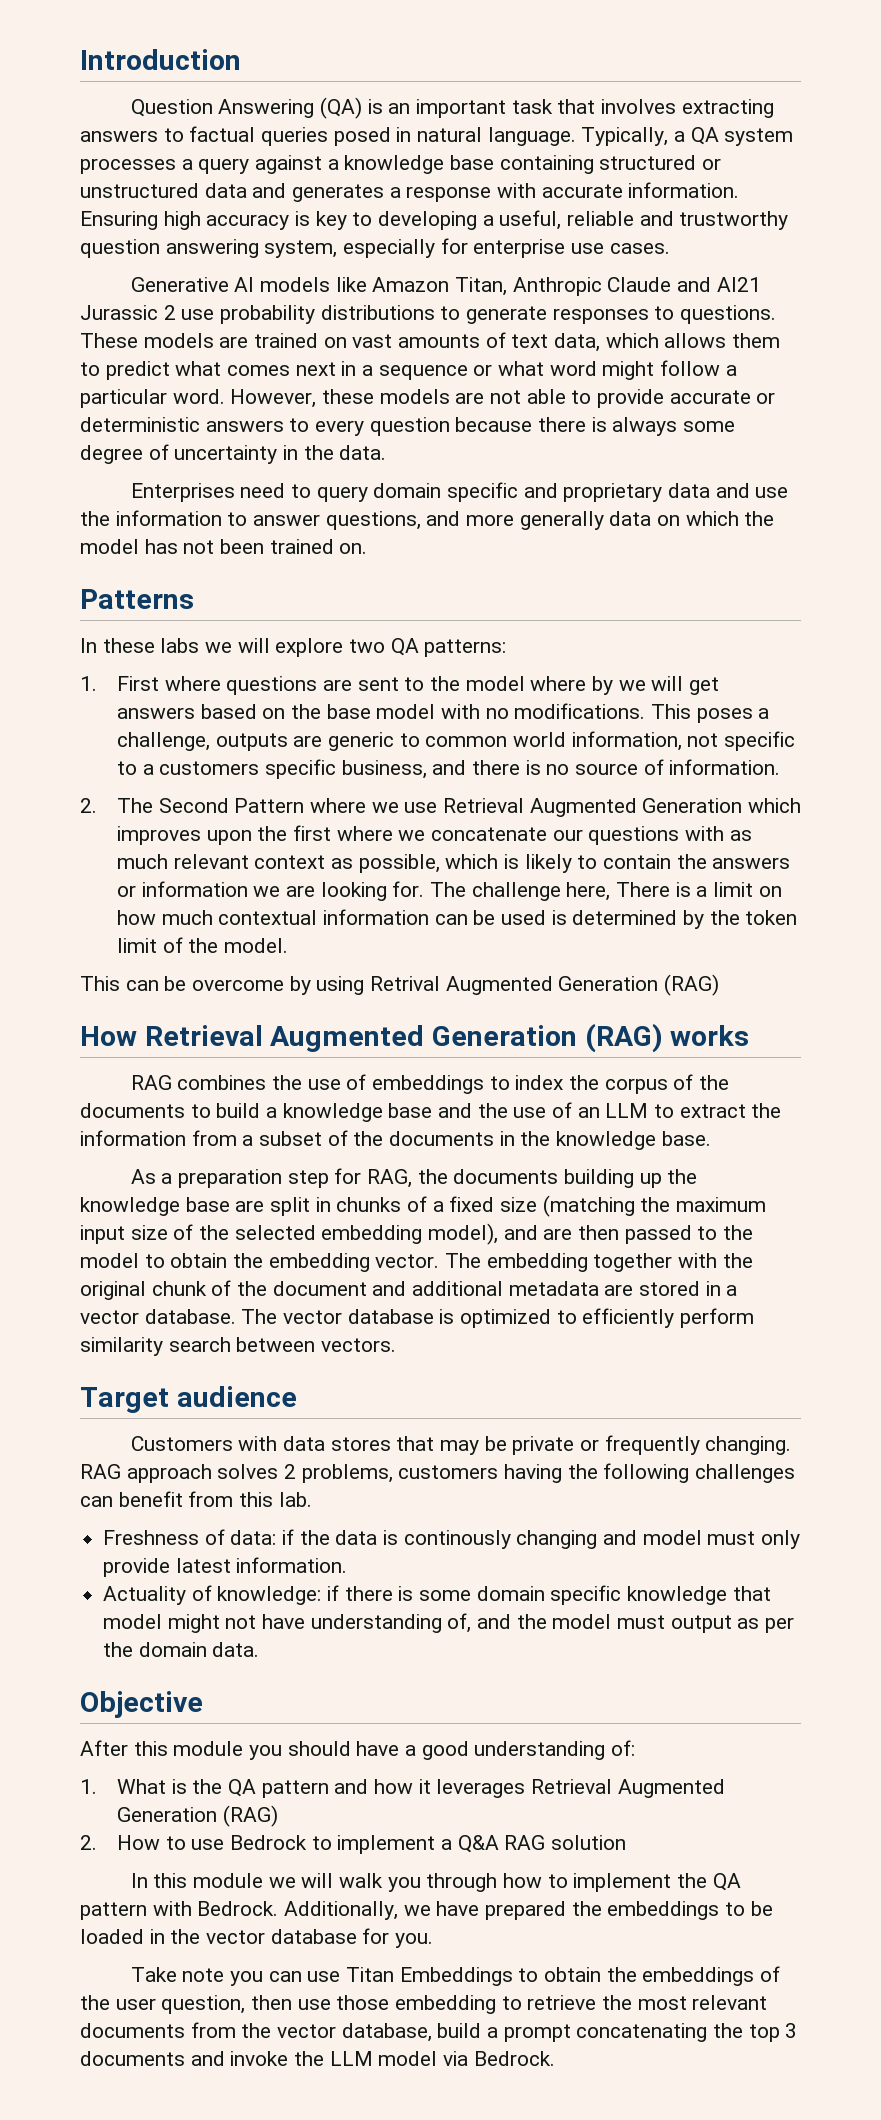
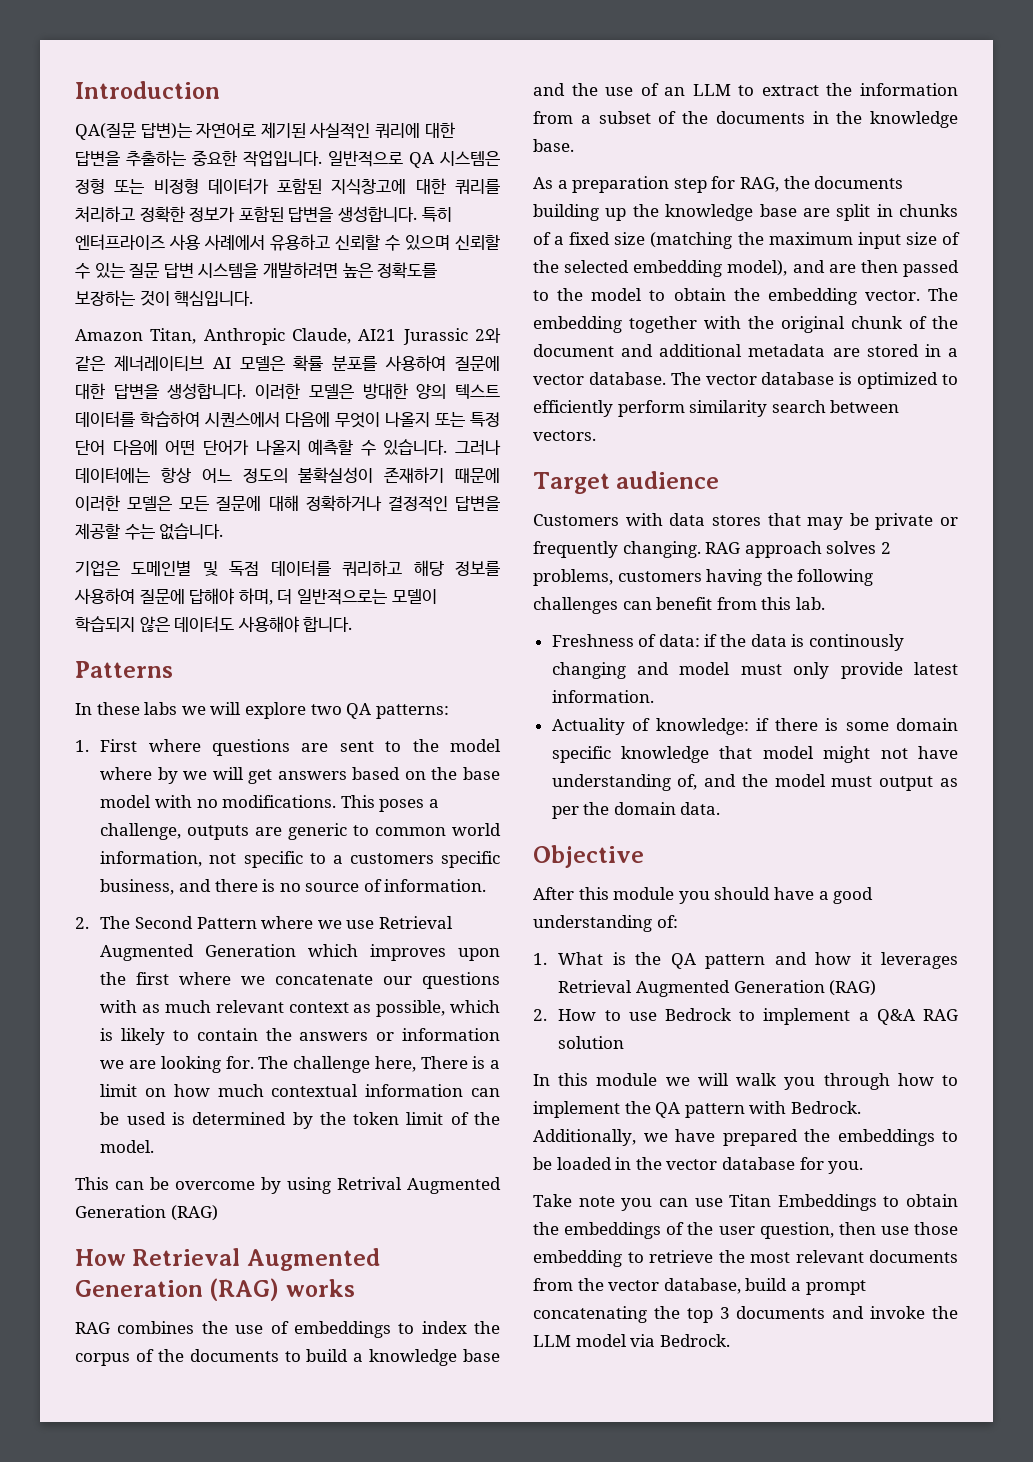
[130,97,774,119] [80,126,794,146] [80,155,722,174] [80,182,740,202] [80,210,789,230] [80,238,670,258] [130,277,761,296] [80,305,777,324] [80,332,781,352] [80,360,737,380] [80,389,776,408] [80,417,736,436] [80,444,387,464] [130,482,789,502] [80,510,775,530] [80,539,368,554] Question Answering (QA) is an important task that involves extracting answers to factual queries posed in natural language. Typically, a QA system processes a query against a knowledge base containing structured or unstructured data and generates a response with accurate information. Ensuring high accuracy is key to developing a useful, reliable and trustworthy question answering system, especially for enterprise use cases. // Generative AI models like Amazon Titan, Anthropic Claude and AI21 Jurassic 2 use probability distributions to generate responses to questions. These models are trained on vast amounts of text data, which allows them to predict what comes next in a sequence or what word might follow a particular word. However, these models are not able to provide accurate or deterministic answers to every question because there is always some degree of uncertainty in the data. // Enterprises need to query domain specific and proprietary data and use the information to answer questions, and more generally data on which the model has not been trained on. -> [75,122,455,140] [75,150,500,168] [75,178,500,195] [75,206,452,223] [75,234,500,251] [75,262,438,279] [75,290,254,307] [75,328,501,345] [75,355,500,372] [75,383,501,399] [75,411,500,428] [75,439,501,456] [75,467,500,484] [75,495,500,512] [75,523,224,540] [75,560,500,576] [74,588,437,605] [75,616,353,633] QA(질문 답변)는 자연어로 제기된 사실적인 쿼리에 대한 답변을 추출하는 중요한 작업입니다. 일반적으로 QA 시스템은 정형 또는 비정형 데이터가 포함된 지식창고에 대한 쿼리를 처리하고 정확한 정보가 포함된 답변을 생성합니다. 특히 엔터프라이즈 사용 사례에서 유용하고 신뢰할 수 있으며 신뢰할 수 있는 질문 답변 시스템을 개발하려면 높은 정확도를 보장하는 것이 핵심입니다. // Amazon Titan, Anthropic Claude, AI21 Jurassic 2와 같은 제너레이티브 AI 모델은 확률 분포를 사용하여 질문에 대한 답변을 생성합니다. 이러한 모델은 방대한 양의 텍스트 데이터를 학습하여 시퀀스에서 다음에 무엇이 나올지 또는 특정 단어 다음에 어떤 단어가 나올지 예측할 수 있습니다. 그러나 데이터에는 항상 어느 정도의 불확실성이 존재하기 때문에 이러한 모델은 모든 질문에 대해 정확하거나 결정적인 답변을 제공할 수는 없습니다. // 기업은 도메인별 및 독점 데이터를 쿼리하고 해당 정보를 사용하여 질문에 답해야 하며, 더 일반적으로는 모델이 학습되지 않은 데이터도 사용해야 합니다.

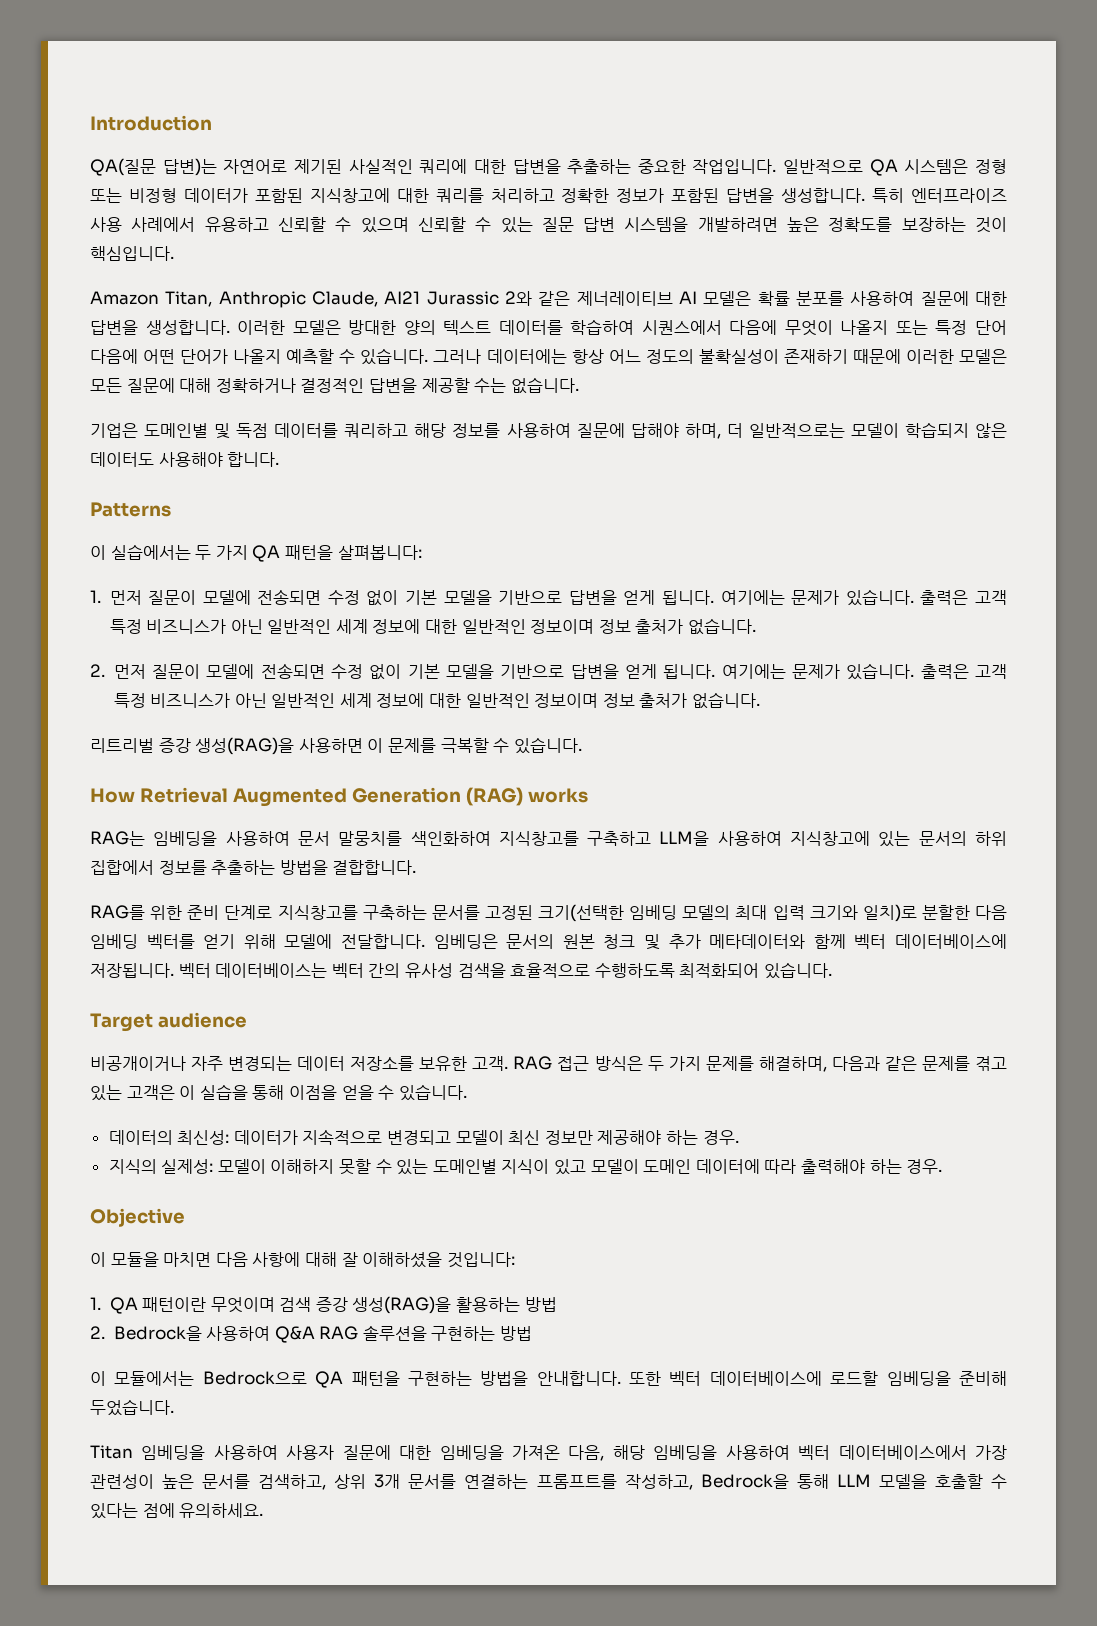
[75,702,449,719] [75,739,501,756] [100,767,500,784] [100,795,439,812] [100,823,501,840] [100,851,500,868] [100,879,487,895] [75,916,453,929] [100,944,500,961] [100,972,500,989] [100,1000,501,1017] [100,1028,500,1045] [100,1056,500,1073] [100,1084,500,1097] [100,1112,500,1129] [100,1140,155,1153] [75,1177,501,1194] [75,1205,218,1221] In these labs we will explore two QA patterns: // 1. First where questions are sent to the model where by we will get answers based on the base model with no modifications. This poses a challenge, outputs are generic to common world information, not specific to a customers specific business, and there is no source of information. // 2. The Second Pattern where we use Retrieval Augmented Generation which improves upon the first where we concatenate our questions with as much relevant context as possible, which is likely to contain the answers or information we are looking for. The challenge here, There is a limit on how much contextual information can be used is determined by the token limit of the model. // This can be overcome by using Retrival Augmented Generation (RAG) -> [90,544,422,562] [90,589,1007,606] [109,618,756,635] [90,663,1007,680] [113,692,760,709] [90,737,582,755] 이 실습에서는 두 가지 QA 패턴을 살펴봅니다: // 1. 먼저 질문이 모델에 전송되면 수정 없이 기본 모델을 기반으로 답변을 얻게 됩니다. 여기에는 문제가 있습니다. 출력은 고객 특정 비즈니스가 아닌 일반적인 세계 정보에 대한 일반적인 정보이며 정보 출처가 없습니다. // 2. 먼저 질문이 모델에 전송되면 수정 없이 기본 모델을 기반으로 답변을 얻게 됩니다. 여기에는 문제가 있습니다. 출력은 고객 특정 비즈니스가 아닌 일반적인 세계 정보에 대한 일반적인 정보이며 정보 출처가 없습니다. // 리트리벌 증강 생성(RAG)을 사용하면 이 문제를 극복할 수 있습니다.
[75,1321,500,1338] [75,1349,500,1366] [533,83,958,96] [533,111,958,128] [533,139,574,152] [533,176,904,193] [533,204,958,221] [533,232,960,249] [533,260,959,277] [533,288,958,305] [533,316,958,333] [533,344,959,357] [533,372,958,389] [533,400,900,417] [533,430,596,441] [533,471,720,494] [533,513,958,530] [533,541,891,558] [533,569,874,586] [533,597,825,614] [551,634,904,651] [551,662,958,679] [551,690,654,703] [551,718,958,735] [551,746,958,763] [551,774,958,791] [551,802,721,819] [533,845,644,868] [533,887,874,904] [533,915,678,932] [533,952,958,969] [558,980,877,997] [533,1008,958,1025] [558,1036,625,1049] [533,1073,958,1090] [533,1101,861,1118] [533,1129,958,1146] [533,1157,864,1174] [533,1194,958,1211] [533,1222,958,1239] [533,1250,958,1267] [533,1278,866,1295] [533,1306,958,1323] [533,1334,730,1347] RAG combines the use of embeddings to index the corpus of the documents to build a knowledge base and the use of an LLM to extract the information from a subset of the documents in the knowledge base. // As a preparation step for RAG, the documents building up the knowledge base are split in chunks of a fixed size (matching the maximum input size of the selected embedding model), and are then passed to the model to obtain the embedding vector. The embedding together with the original chunk of the document and additional metadata are stored in a vector database. The vector database is optimized to efficiently perform similarity search between vectors. // Target audience // Customers with data stores that may be private or frequently changing. RAG approach solves 2 problems, customers having the following challenges can benefit from this lab. // Freshness of data: if the data is continously changing and model must only provide latest information. // Actuality of knowledge: if there is some domain specific knowledge that model might not have understanding of, and the model must output as per the domain data. // Objective // After this module you should have a good understanding of: // 1. What is the QA pattern and how it leverages Retrieval Augmented Generation (RAG) // 2. How to use Bedrock to implement a Q&A RAG solution // In this module we will walk you through how to implement the QA pattern with Bedrock. Additionally, we have prepared the embeddings to be loaded in the vector database for you. // Take note you can use Titan Embeddings to obtain the embeddings of the user question, then use those embedding to retrieve the most relevant documents from the vector database, build a prompt concatenating the top 3 documents and invoke the LLM model via Bedrock. -> [90,831,1007,847] [90,860,417,875] [90,904,1007,922] [90,934,1008,950] [90,962,832,979] [90,1012,247,1032] [90,1056,1007,1072] [90,1084,467,1101] [108,1129,739,1145] [108,1159,943,1175] [90,1208,185,1227] [90,1252,515,1268] [90,1296,557,1314] [90,1325,533,1343] [90,1371,1007,1388] [90,1399,174,1416] [90,1445,1008,1461] [90,1474,1008,1490] [90,1503,264,1519] RAG는 임베딩을 사용하여 문서 말뭉치를 색인화하여 지식창고를 구축하고 LLM을 사용하여 지식창고에 있는 문서의 하위 집합에서 정보를 추출하는 방법을 결합합니다. // RAG를 위한 준비 단계로 지식창고를 구축하는 문서를 고정된 크기(선택한 임베딩 모델의 최대 입력 크기와 일치)로 분할한 다음 임베딩 벡터를 얻기 위해 모델에 전달합니다. 임베딩은 문서의 원본 청크 및 추가 메타데이터와 함께 벡터 데이터베이스에 저장됩니다. 벡터 데이터베이스는 벡터 간의 유사성 검색을 효율적으로 수행하도록 최적화되어 있습니다. // Target audience // 비공개이거나 자주 변경되는 데이터 저장소를 보유한 고객. RAG 접근 방식은 두 가지 문제를 해결하며, 다음과 같은 문제를 겪고 있는 고객은 이 실습을 통해 이점을 얻을 수 있습니다. // 데이터의 최신성: 데이터가 지속적으로 변경되고 모델이 최신 정보만 제공해야 하는 경우. // 지식의 실제성: 모델이 이해하지 못할 수 있는 도메인별 지식이 있고 모델이 도메인 데이터에 따라 출력해야 하는 경우. // Objective // 이 모듈을 마치면 다음 사항에 대해 잘 이해하셨을 것입니다: // 1. QA 패턴이란 무엇이며 검색 증강 생성(RAG)을 활용하는 방법 // 2. Bedrock을 사용하여 Q&A RAG 솔루션을 구현하는 방법 // 이 모듈에서는 Bedrock으로 QA 패턴을 구현하는 방법을 안내합니다. 또한 벡터 데이터베이스에 로드할 임베딩을 준비해 두었습니다. // Titan 임베딩을 사용하여 사용자 질문에 대한 임베딩을 가져온 다음, 해당 임베딩을 사용하여 벡터 데이터베이스에서 가장 관련성이 높은 문서를 검색하고, 상위 3개 문서를 연결하는 프롬프트를 작성하고, Bedrock을 통해 LLM 모델을 호출할 수 있다는 점에 유의하세요.

